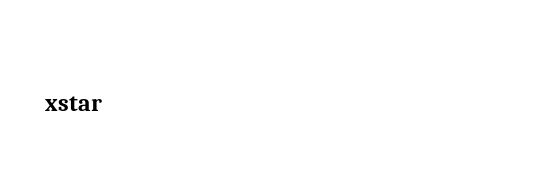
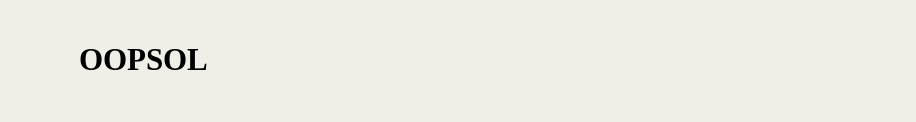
[45,96,102,111] xstar -> [79,49,208,70] OOPSOL

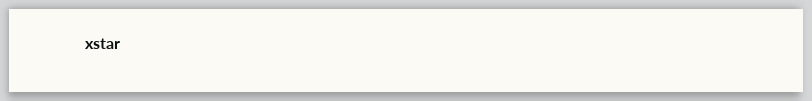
[79,49,208,70] OOPSOL -> [85,38,120,49] xstar

